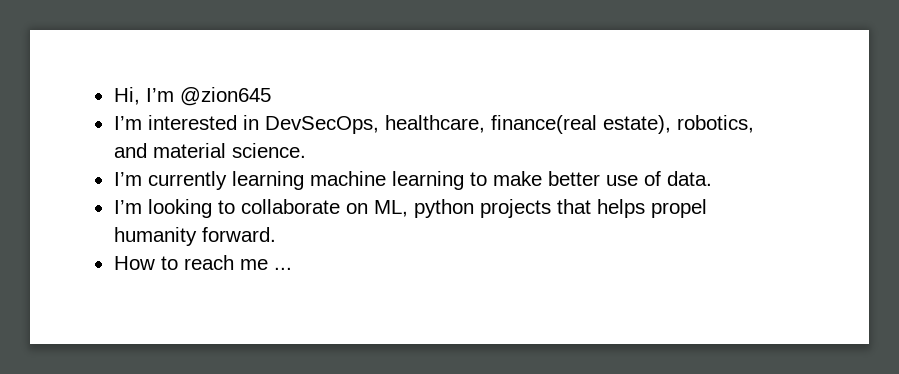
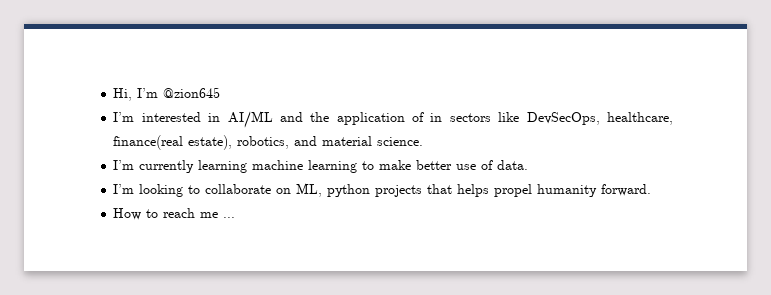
(259, 122) none -> [227,111,520,128] AI/ML and the application of in sectors like

